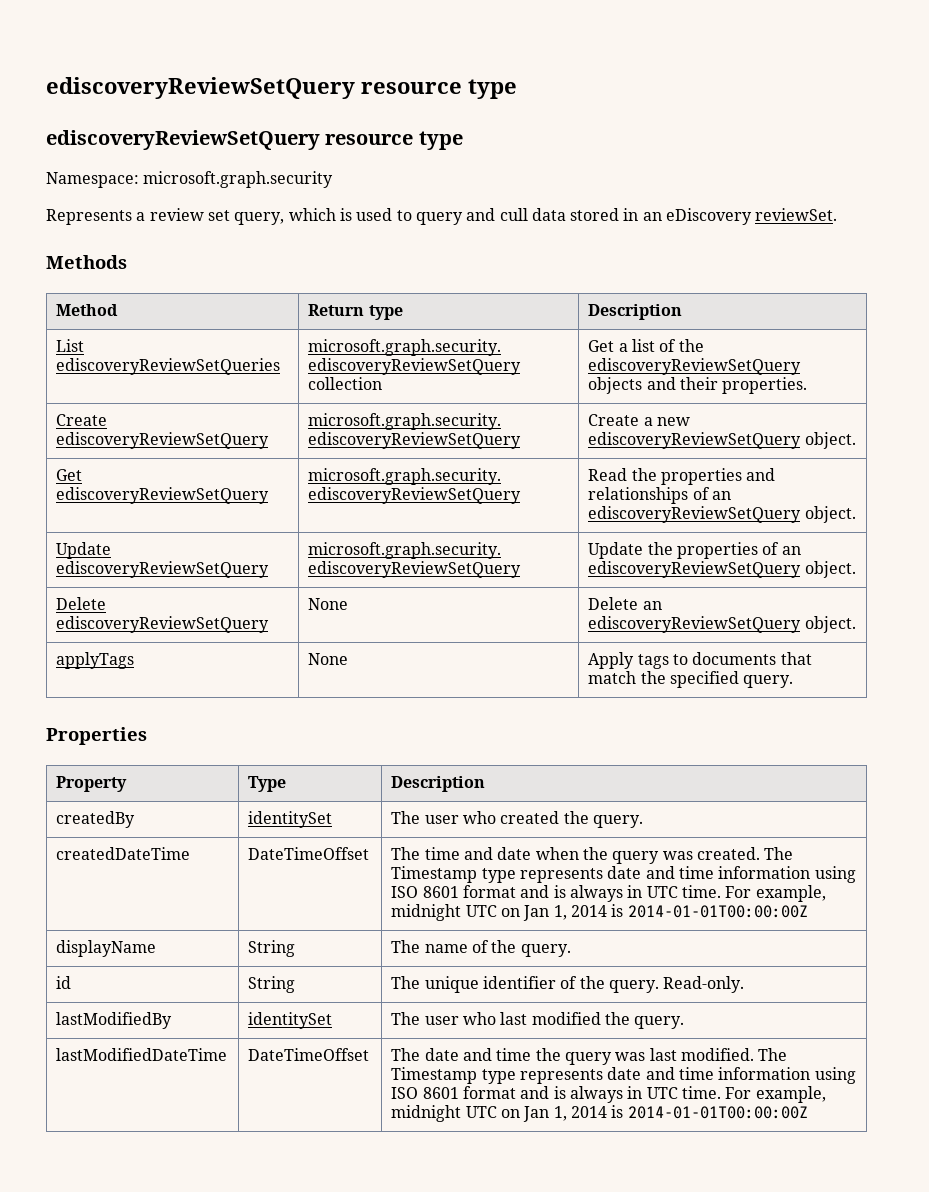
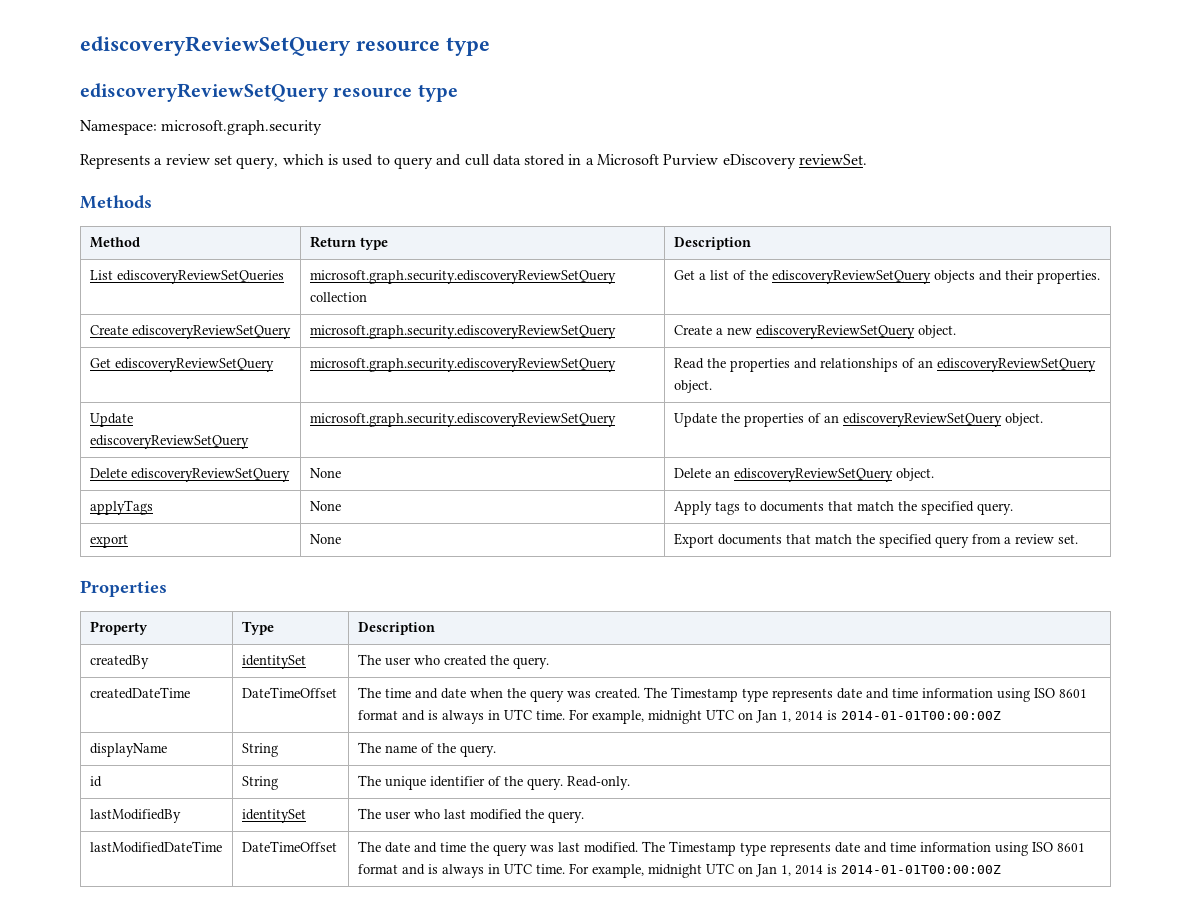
[642,212,662,221] an -> [585,154,719,166] a Microsoft Purview
(794, 681) none -> [89,534,128,548] [309,534,341,544] [673,533,1078,548] // export | None | Export documents that match the specified query from a review set.

